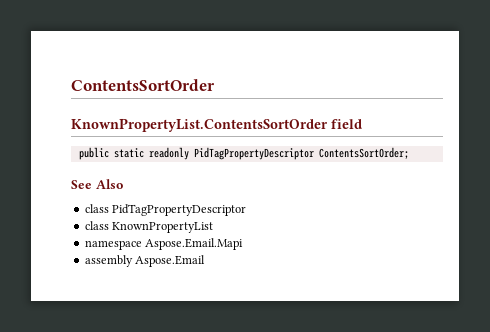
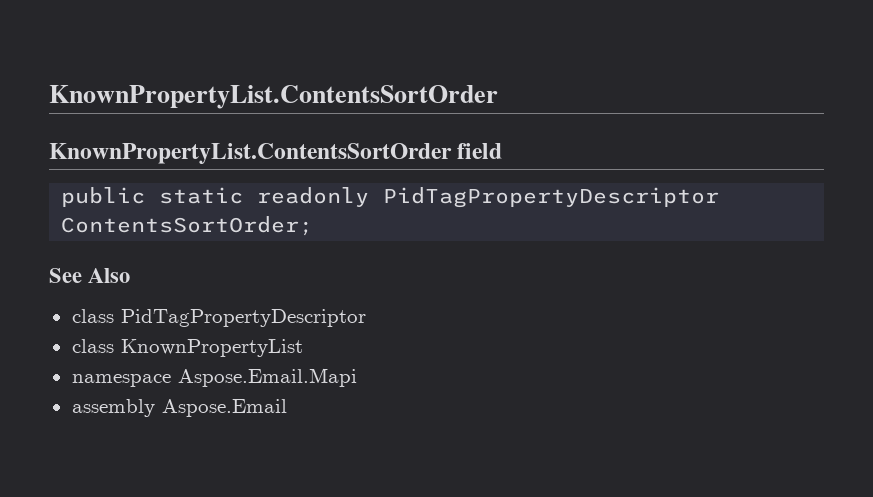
[71,79,215,91] ContentsSortOrder -> [49,85,498,109] KnownPropertyList.ContentsSortOrder

